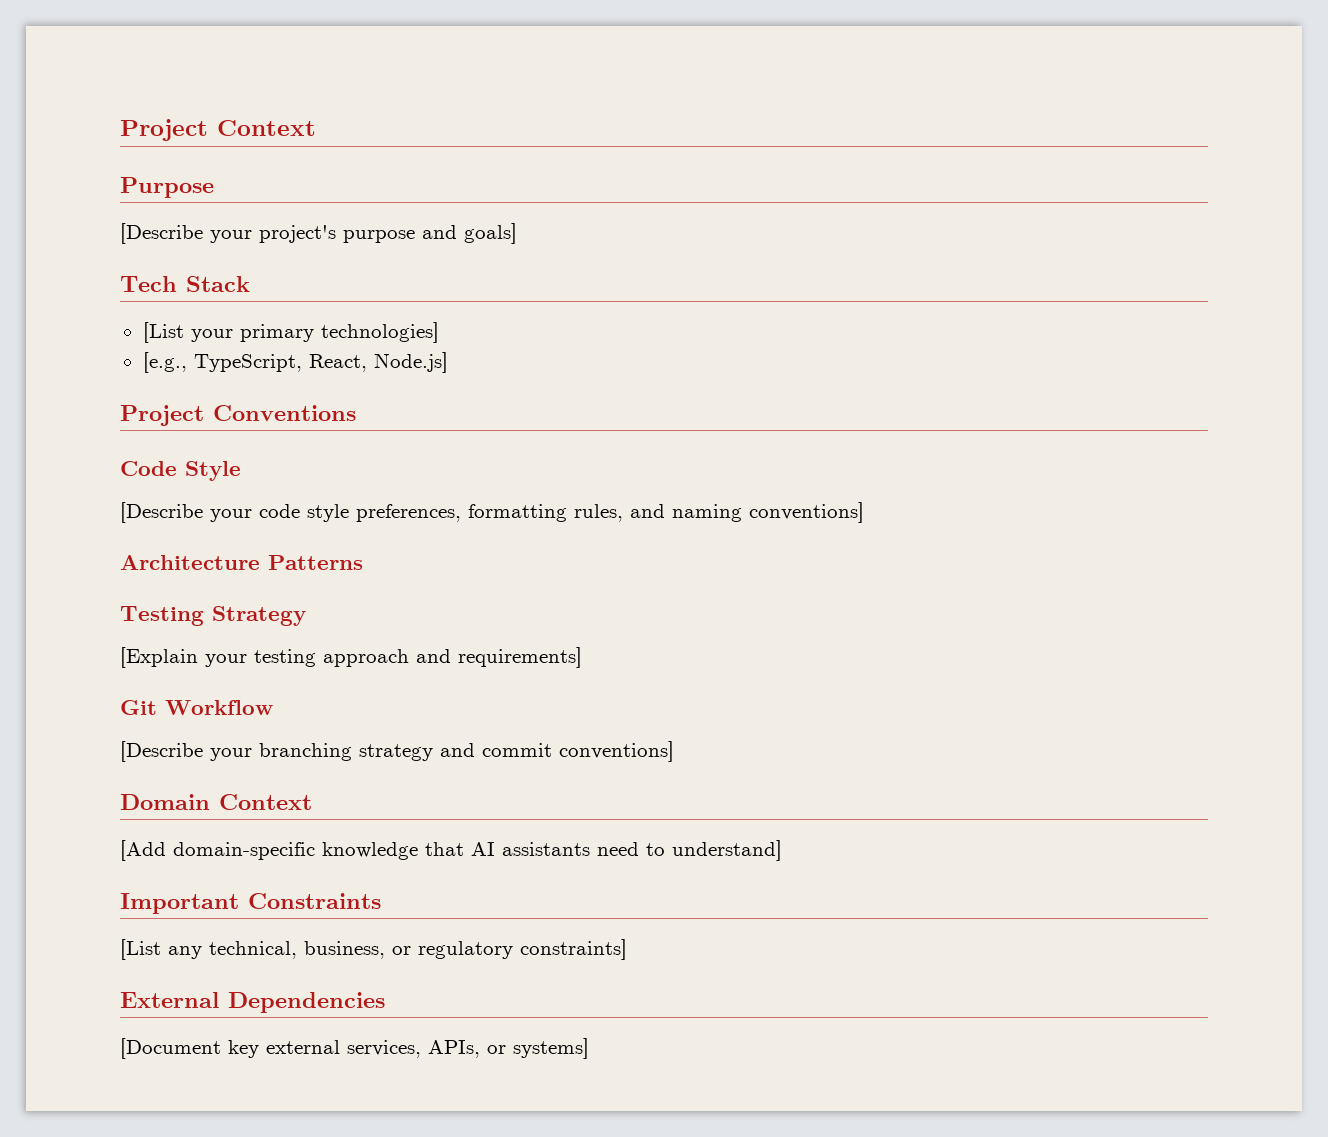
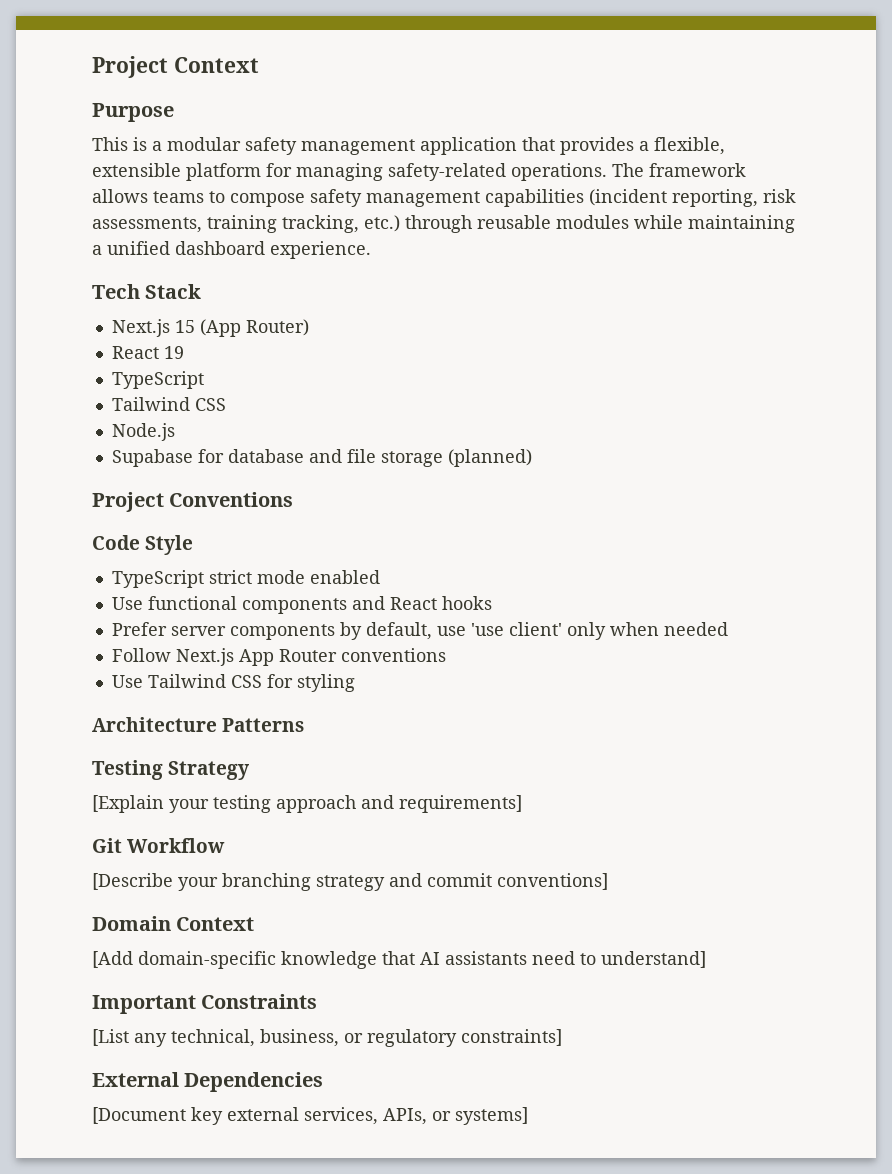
[120,223,517,244] [120,276,250,292] [142,322,439,343] [142,352,448,373] [120,405,356,426] [120,461,241,481] [120,502,864,523] [Describe your project's purpose and goals] // Tech Stack // [List your primary technologies] // [e.g., TypeScript, React, Node.js] // Project Conventions // Code Style // [Describe your code style preferences, formatting rules, and naming conventions] -> [92,137,725,155] [92,163,746,181] [92,189,796,207] [92,215,795,233] [92,241,371,259] [92,284,202,299] [111,319,309,337] [111,346,184,359] [111,371,204,389] [111,397,226,411] [111,423,175,441] [111,449,532,467] [92,492,294,512] [92,535,194,555] [111,570,380,588] [111,596,492,614] [111,622,728,640] [111,648,446,666] [111,674,355,692] This is a modular safety management application that provides a flexible, extensible platform for managing safety-related operations. The framework allows teams to compose safety management capabilities (incident reporting, risk assessments, training tracking, etc.) through reusable modules while maintaining a unified dashboard experience. // Tech Stack // Next.js 15 (App Router) // React 19 // TypeScript // Tailwind CSS // Node.js // Supabase for database and file storage (planned) // Project Conventions // Code Style // TypeScript strict mode enabled // Use functional components and React hooks // Prefer server components by default, use 'use client' only when needed // Follow Next.js App Router conventions // Use Tailwind CSS for styling

